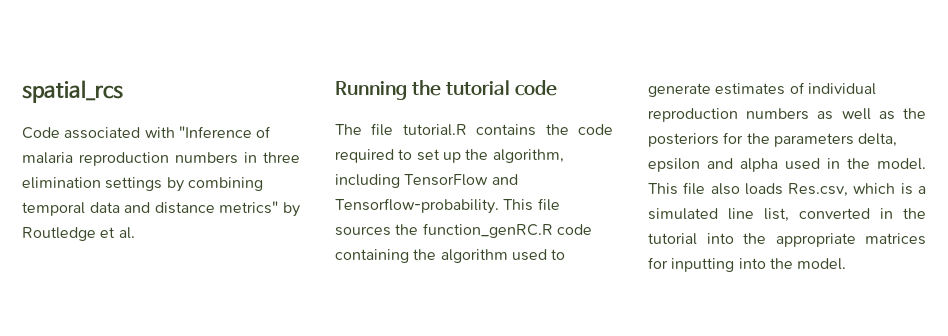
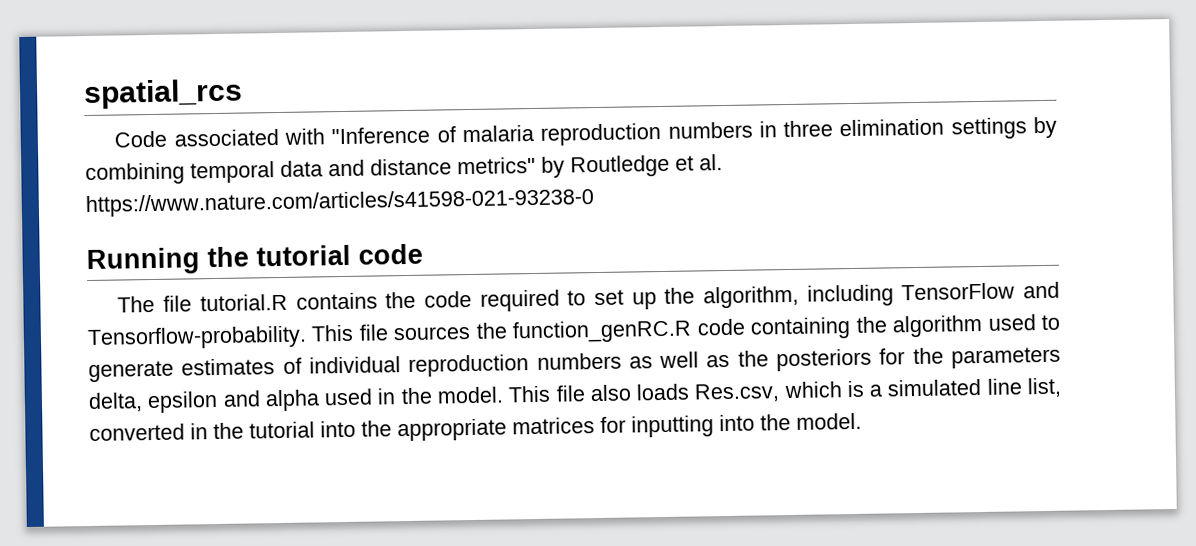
(135, 233) none -> [85,188,594,218] https://www.nature.com/articles/s41598-021-93238-0

